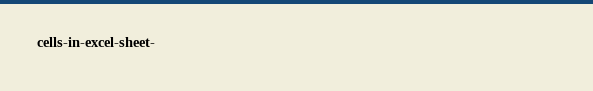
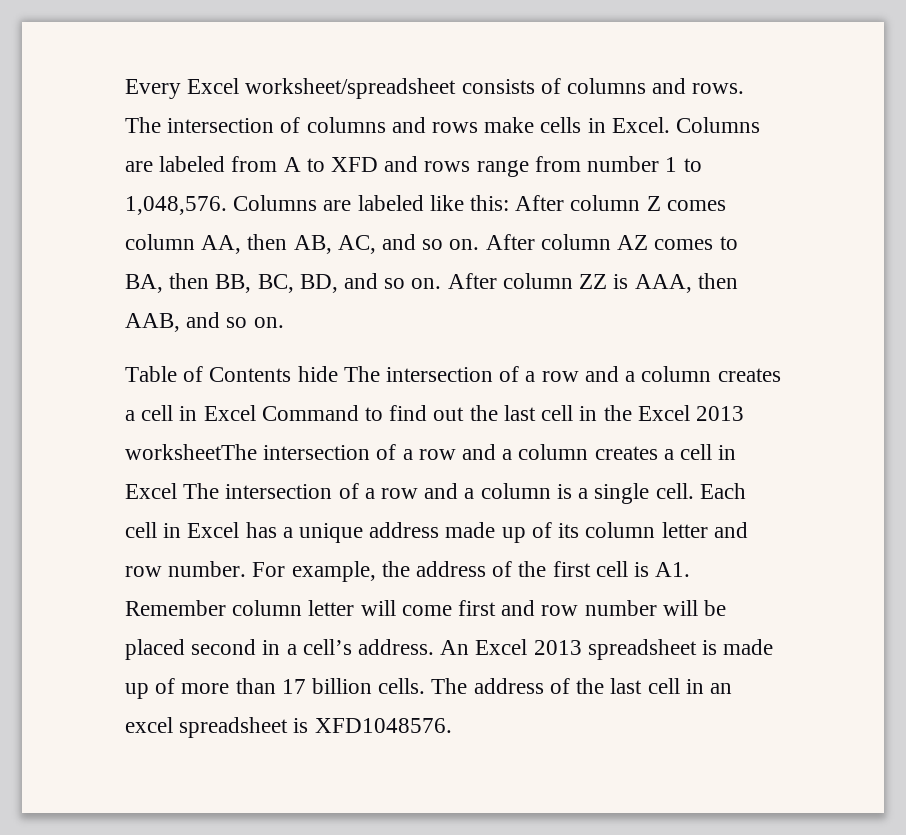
[37,37,155,47] cells-in-excel-sheet- -> [125,78,745,99] [125,117,761,133] [125,156,702,177] [125,195,726,215] [125,234,738,254] [125,273,738,293] [125,312,284,332] [125,366,781,382] [125,405,744,421] [125,444,737,460] [125,483,746,504] [125,522,748,543] [125,561,691,582] [125,600,727,616] [125,639,774,660] [125,678,732,699] [125,717,452,738] Every Excel worksheet/spreadsheet consists of columns and rows. The intersection of columns and rows make cells in Excel. Columns are labeled from A to XFD and rows range from number 1 to 1,048,576. Columns are labeled like this: After column Z comes column AA, then AB, AC, and so on. After column AZ comes to BA, then BB, BC, BD, and so on. After column ZZ is AAA, then AAB, and so on. // Table of Contents hide The intersection of a row and a column creates a cell in Excel Command to find out the last cell in the Excel 2013 worksheetThe intersection of a row and a column creates a cell in Excel The intersection of a row and a column is a single cell. Each cell in Excel has a unique address made up of its column letter and row number. For example, the address of the first cell is A1. Remember column letter will come first and row number will be placed second in a cell’s address. An Excel 2013 spreadsheet is made up of more than 17 billion cells. The address of the last cell in an excel spreadsheet is XFD1048576.

